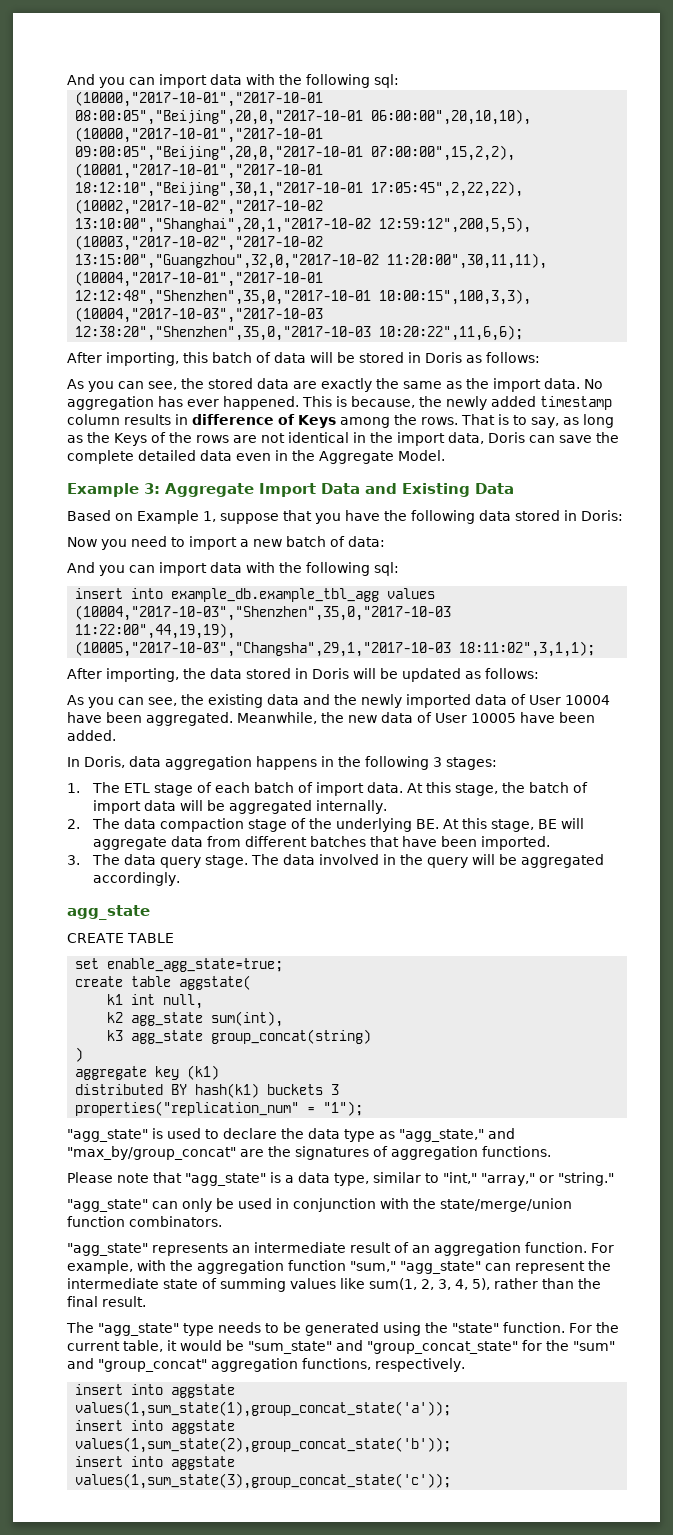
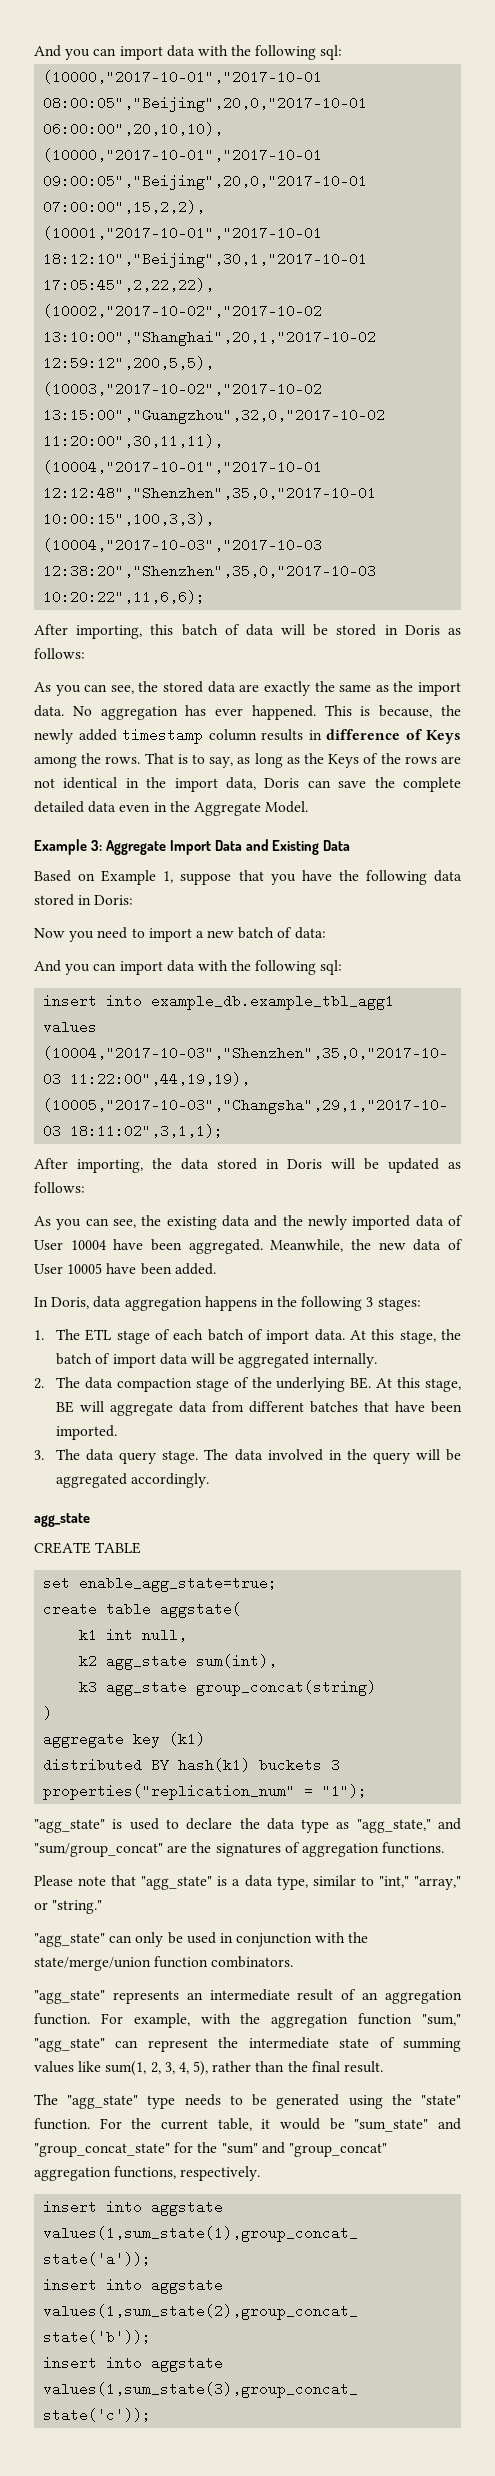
[171,588,380,602] example_db.example_tbl_agg -> [151,994,395,1010] example_db.example_tbl_agg1
[67,1146,236,1160] "max_by/group_concat" -> [34,1843,163,1857] "sum/group_concat"

